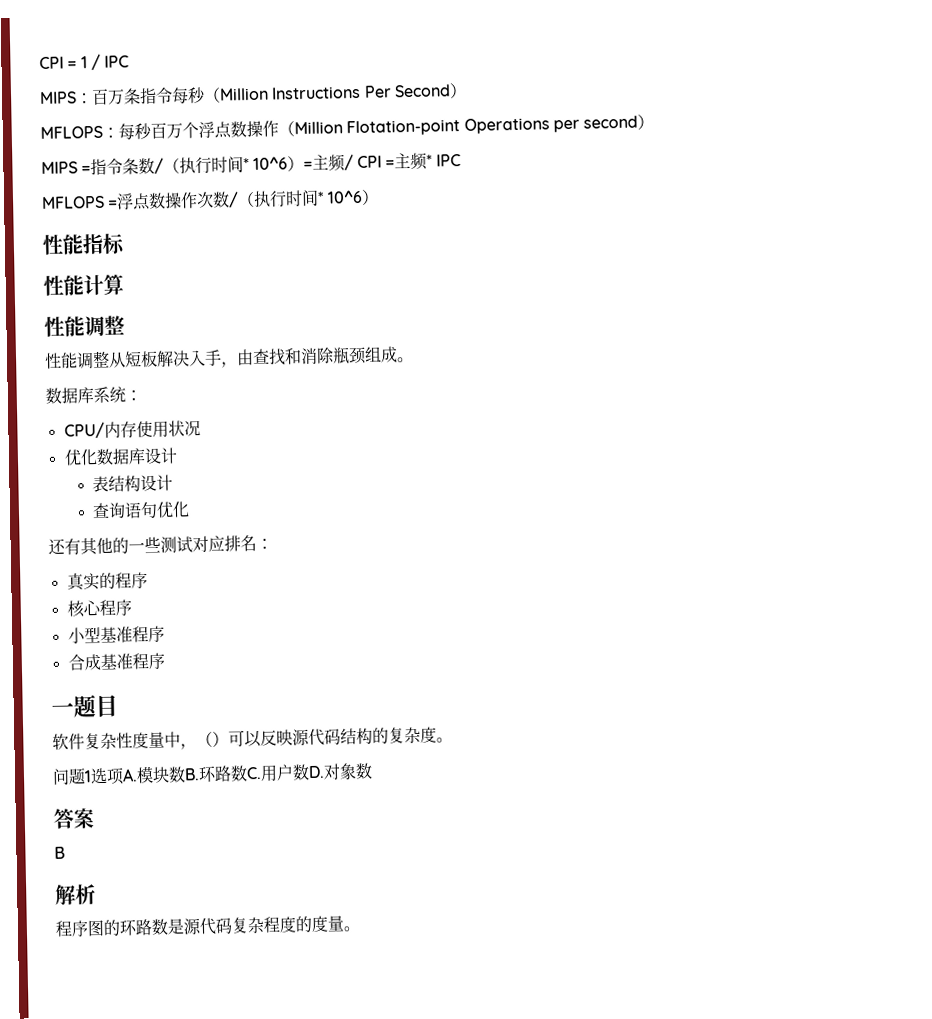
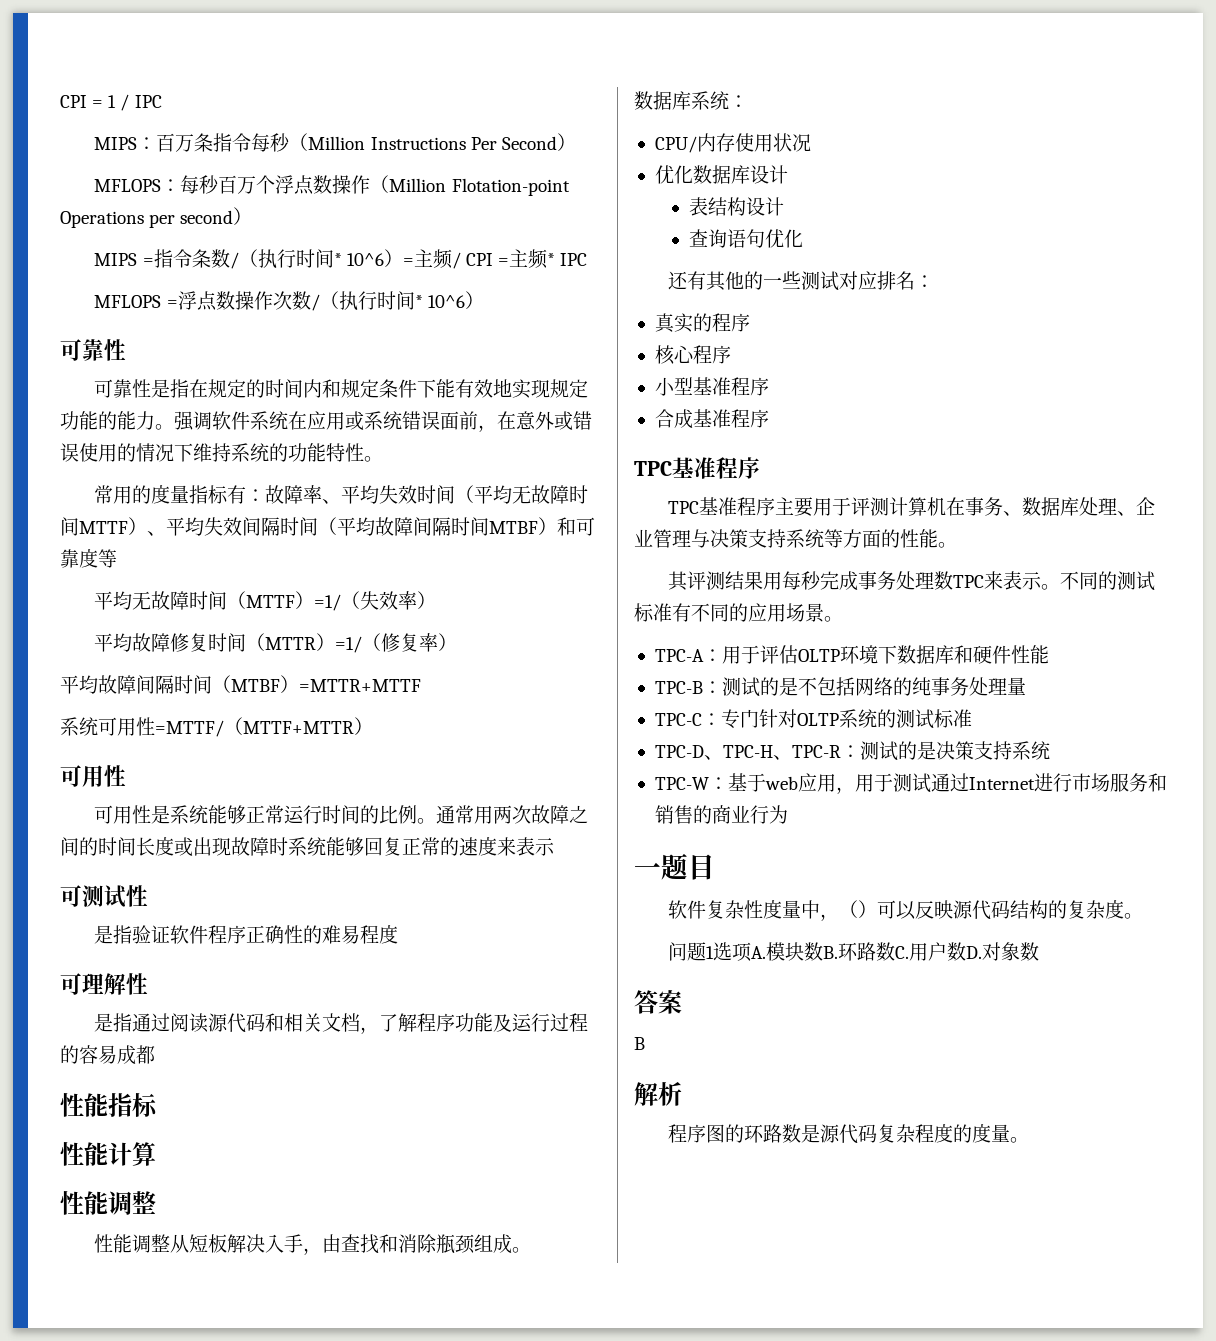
(379, 197) none -> [60,339,126,361] [94,379,589,399] [60,411,592,432] [60,443,383,462] [94,485,589,504] [60,517,595,536] [60,549,117,568] [94,591,437,611] [94,633,458,653] [60,675,421,694] [60,717,373,737] [60,765,126,787] [94,805,589,824] [60,837,555,857] [60,885,148,908] [94,925,399,944] [60,973,148,995] [94,1013,589,1034] [60,1045,155,1065] // 可靠性 // 可靠性是指在规定的时间内和规定条件下能有效地实现规定功能的能力。强调软件系统在应用或系统错误面前，在意外或错误使用的情况下维持系统的功能特性。 // 常用的度量指标有：故障率、平均失效时间（平均无故障时间MTTF）、平均失效间隔时间（平均故障间隔时间MTBF）和可靠度等 // 平均无故障时间（MTTF）=1/（失效率） // 平均故障修复时间（MTTR）=1/（修复率） // 平均故障间隔时间（MTBF）=MTTR+MTTF // 系统可用性=MTTF/（MTTF+MTTR） // 可用性 // 可用性是系统能够正常运行时间的比例。通常用两次故障之间的时间长度或出现故障时系统能够回复正常的速度来表示 // 可测试性 // 是指验证软件程序正确性的难易程度 // 可理解性 // 是指通过阅读源代码和相关文档，了解程序功能及运行过程的容易成都
(165, 661) none -> [634,457,760,479] [668,497,1156,517] [634,529,957,548] [668,571,1156,591] [634,603,843,622] [654,645,1049,664] [654,677,1026,697] [654,709,972,729] [654,741,1050,761] [654,773,1167,794] [654,805,788,824] // TPC基准程序 // TPC基准程序主要用于评测计算机在事务、数据库处理、企业管理与决策支持系统等方面的性能。 // 其评测结果用每秒完成事务处理数TPC来表示。不同的测试标准有不同的应用场景。 // TPC-A：用于评估OLTP环境下数据库和硬件性能 // TPC-B：测试的是不包括网络的纯事务处理量 // TPC-C：专门针对OLTP系统的测试标准 // TPC-D、TPC-H、TPC-R：测试的是决策支持系统 // TPC-W：基于web应用，用于测试通过Internet进行市场服务和销售的商业行为

